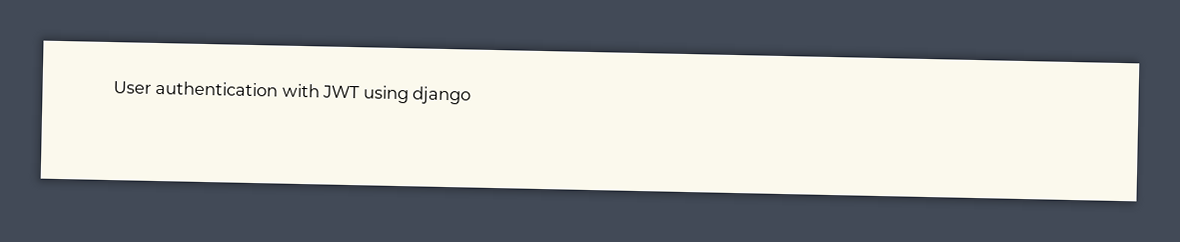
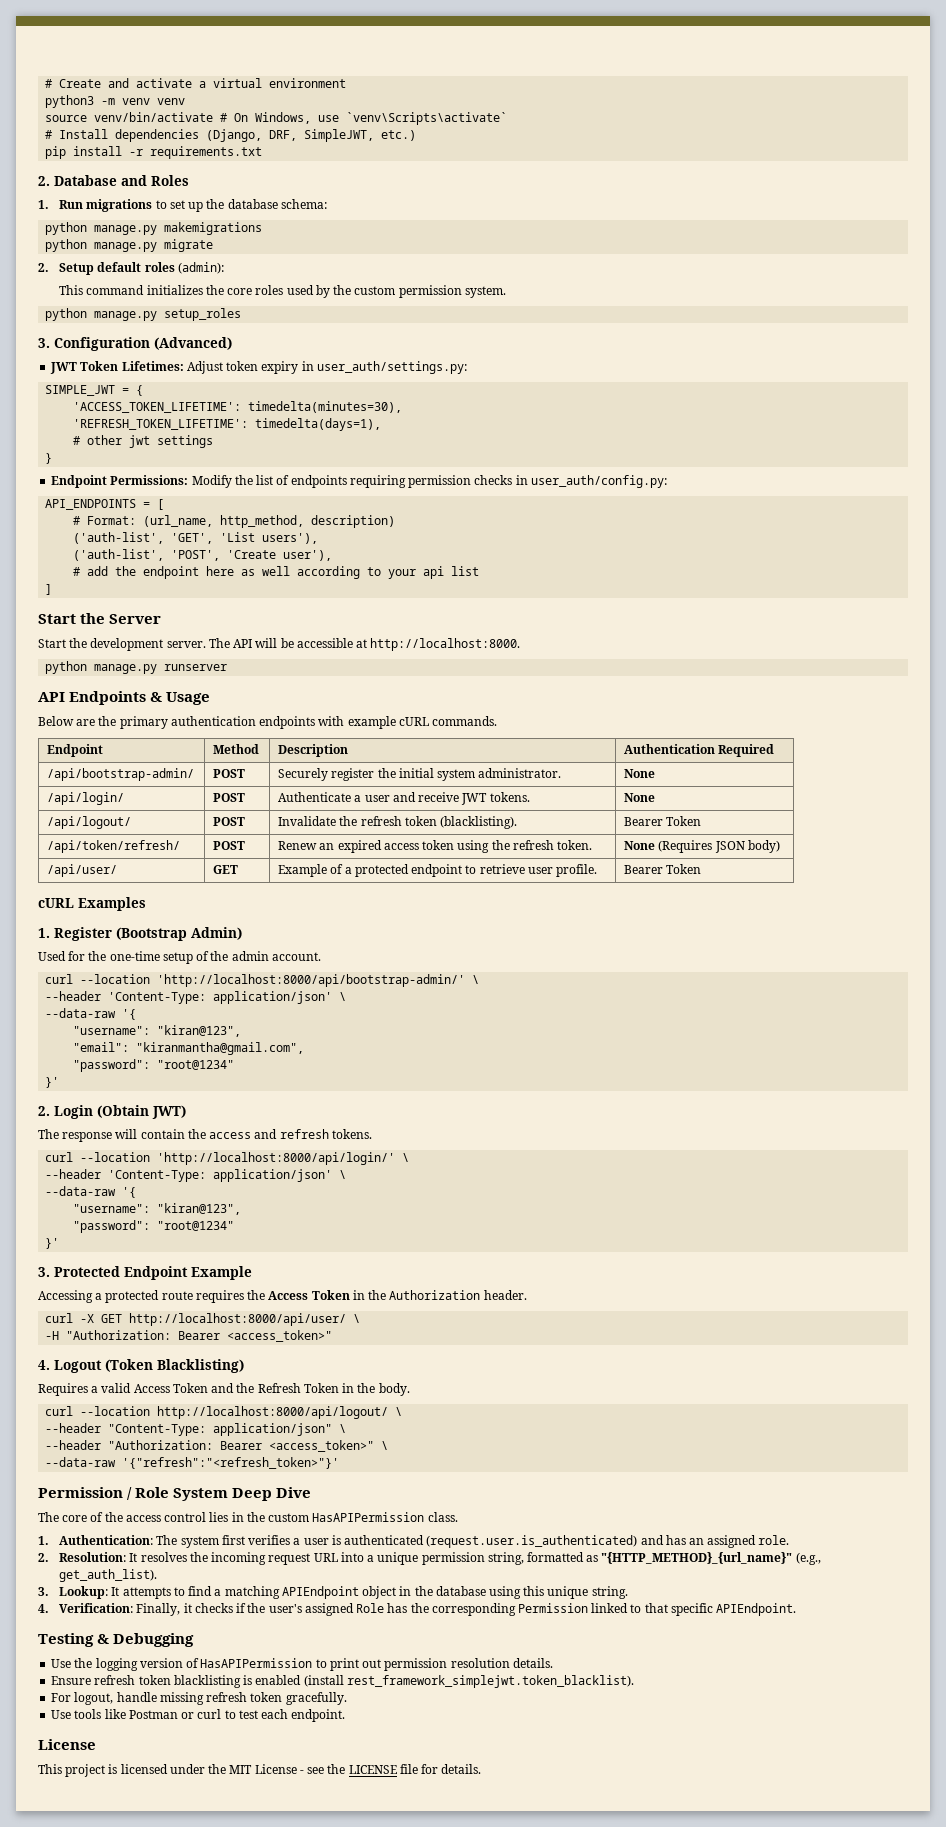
[113,80,472,105] User authentication with JWT using django -> [45,78,347,88] [45,95,186,108] [45,112,508,125] [45,129,417,142] [45,146,263,159] [38,175,189,186] [38,199,327,212] [45,222,263,235] [45,239,214,252] [38,262,224,275] [59,285,506,298] [45,308,242,321] [38,337,232,351] [50,361,467,374] [45,385,144,396] [73,401,403,413] [73,418,382,431] [73,435,214,448] [45,453,53,464] [51,475,667,488] [45,499,165,510] [73,515,396,528] [73,532,319,544] [73,549,333,561] [73,566,480,579] [45,584,53,595] [38,613,162,624] [38,638,521,651] [45,661,228,674] [38,691,211,705] [38,716,498,729] [47,744,104,757] [213,744,260,754] [278,744,349,757] [624,744,775,757] [47,768,195,781] [213,769,246,778] [278,768,562,781] [624,769,656,778] [47,792,125,805] [213,793,246,802] [278,792,530,805] [624,793,656,802] [47,816,132,829] [213,817,246,826] [278,816,518,829] [624,816,702,826] [47,840,181,853] [213,841,246,850] [278,840,593,853] [624,840,780,853] [47,864,118,877] [213,865,239,874] [278,864,598,877] [624,864,702,874] [38,897,146,911] [38,927,242,941] [38,951,321,964] [45,974,480,987] [45,991,347,1004] [45,1008,137,1020] [73,1025,242,1037] [73,1042,305,1055] [73,1059,235,1072] [45,1077,60,1088] [38,1105,186,1119] [38,1129,372,1142] [45,1152,410,1165] [45,1169,347,1182] [45,1186,137,1198] [73,1203,242,1215] [73,1220,235,1233] [45,1238,60,1249] [38,1266,252,1280] [38,1290,527,1303] [45,1313,361,1326] [45,1330,333,1342] [38,1359,244,1373] [38,1383,410,1396] [45,1406,403,1419] [45,1423,347,1436] [45,1440,389,1452] [45,1457,340,1469] [38,1487,312,1501] [38,1512,458,1522] [38,1535,790,1548] [38,1552,821,1565] [59,1569,158,1582] [38,1586,628,1599] [38,1603,797,1616] [38,1633,195,1647] [51,1658,553,1671] [51,1675,634,1688] [51,1692,347,1705] [51,1709,346,1722] [38,1739,96,1750] [38,1764,482,1777] # Create and activate a virtual environment // python3 -m venv venv // source venv/bin/activate # On Windows, use `venv\Scripts\activate` // # Install dependencies (Django, DRF, SimpleJWT, etc.) // pip install -r requirements.txt // 2. Database and Roles // 1. Run migrations to set up the database schema: // python manage.py makemigrations // python manage.py migrate // 2. Setup default roles (admin): // This command initializes the core roles used by the custom permission system. // python manage.py setup_roles // 3. Configuration (Advanced) // JWT Token Lifetimes: Adjust token expiry in user_auth/settings.py: // SIMPLE_JWT = { // 'ACCESS_TOKEN_LIFETIME': timedelta(minutes=30), // 'REFRESH_TOKEN_LIFETIME': timedelta(days=1), // # other jwt settings // } // Endpoint Permissions: Modify the list of endpoints requiring permission checks in user_auth/config.py: // API_ENDPOINTS = [ // # Format: (url_name, http_method, description) // ('auth-list', 'GET', 'List users'), // ('auth-list', 'POST', 'Create user'), // # add the endpoint here as well according to your api list // ] // Start the Server // Start the development server. The API will be accessible at http://localhost:8000. // python manage.py runserver // API Endpoints & Usage // Below are the primary authentication endpoints with example cURL commands. // Endpoint | Method | Description | Authentication Required // /api/bootstrap-admin/ | POST | Securely register the initial system administrator. | None // /api/login/ | POST | Authenticate a user and receive JWT tokens. | None // /api/logout/ | POST | Invalidate the refresh token (blacklisting). | Bearer Token // /api/token/refresh/ | POST | Renew an expired access token using the refresh token. | None (Requires JSON body) // /api/user/ | GET | Example of a protected endpoint to retrieve user profile. | Bearer Token // cURL Examples // 1. Register (Bootstrap Admin) // Used for the one-time setup of the admin account. // curl --location 'http://localhost:8000/api/bootstrap-admin/' \ // --header 'Content-Type: application/json' \ // --data-raw '{ // "username": "kiran@123", // "email": "kiranmantha@gmail.com", // "password": "root@1234" // }' // 2. Login (Obtain JWT) // The response will contain the access and refresh tokens. // curl --location 'http://localhost:8000/api/login/' \ // --header 'Content-Type: application/json' \ // --data-raw '{ // "username": "kiran@123", // "password": "root@1234" // }' // 3. Protected Endpoint Example // Accessing a protected route requires the Access Token in the Authorization header. // curl -X GET http://localhost:8000/api/user/ \ // -H "Authorization: Bearer <access_token>" // 4. Logout (Token Blacklisting) // Requires a valid Access Token and the Refresh Token in the body. // curl --location http://localhost:8000/api/logout/ \ // --header "Content-Type: application/json" \ // --header "Authorization: Bearer <access_token>" \ // --data-raw '{"refresh":"<refresh_token>"}' // Permission / Role System Deep Dive // The core of the access control lies in the custom HasAPIPermission class. // 1. Authentication: The system first verifies a user is authenticated (request.user.is_authenticated) and has an assigned role. // 2. Resolution: It resolves the incoming request URL into a unique permission string, formatted as "{HTTP_METHOD}_{url_name}" (e.g., get_auth_list). // 3. Lookup: It attempts to find a matching APIEndpoint object in the database using this unique string. // 4. Verification: Finally, it checks if the user's assigned Role has the corresponding Permission linked to that specific APIEndpoint. // Testing & Debugging // Use the logging version of HasAPIPermission to print out permission resolution details. // Ensure refresh token blacklisting is enabled (install rest_framework_simplejwt.token_blacklist). // For logout, handle missing refresh token gracefully. // Use tools like Postman or curl to test each endpoint. // License // This project is licensed under the MIT License - see the LICENSE file for details.

